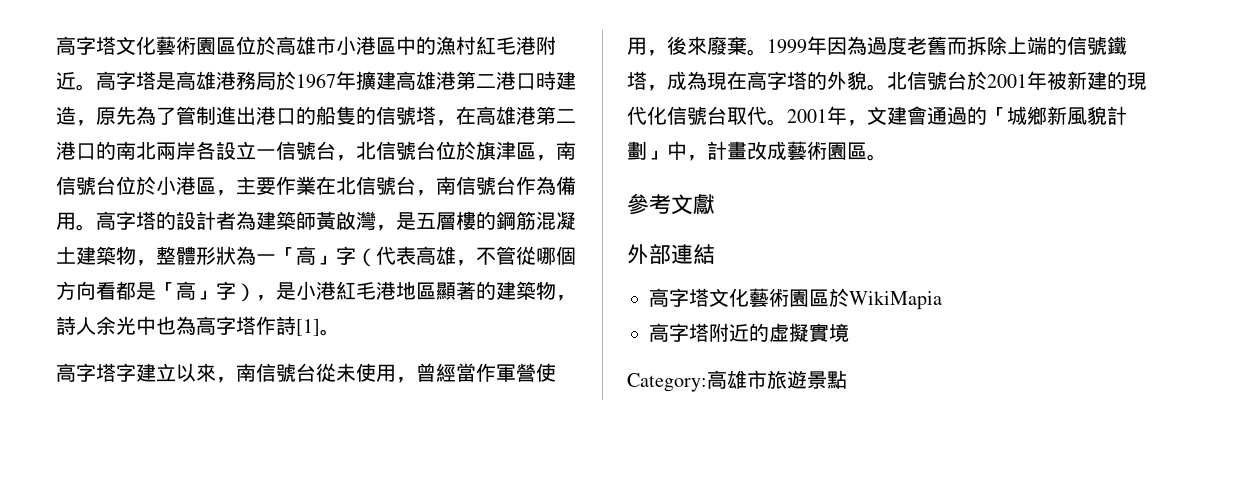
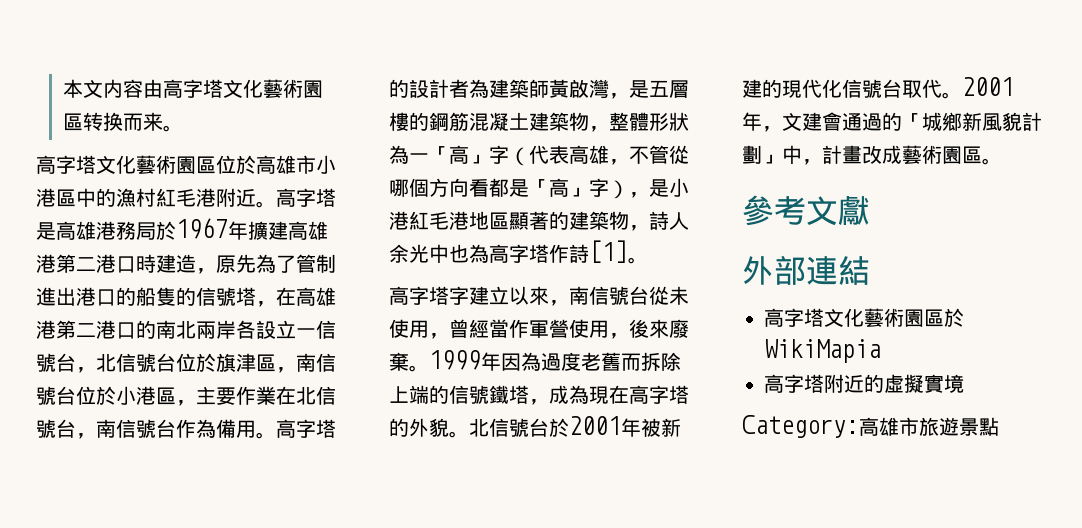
(56, 45) none -> [63,79,324,98] [63,112,184,132] 本文内容由高字塔文化藝術園區转换而来。 //

